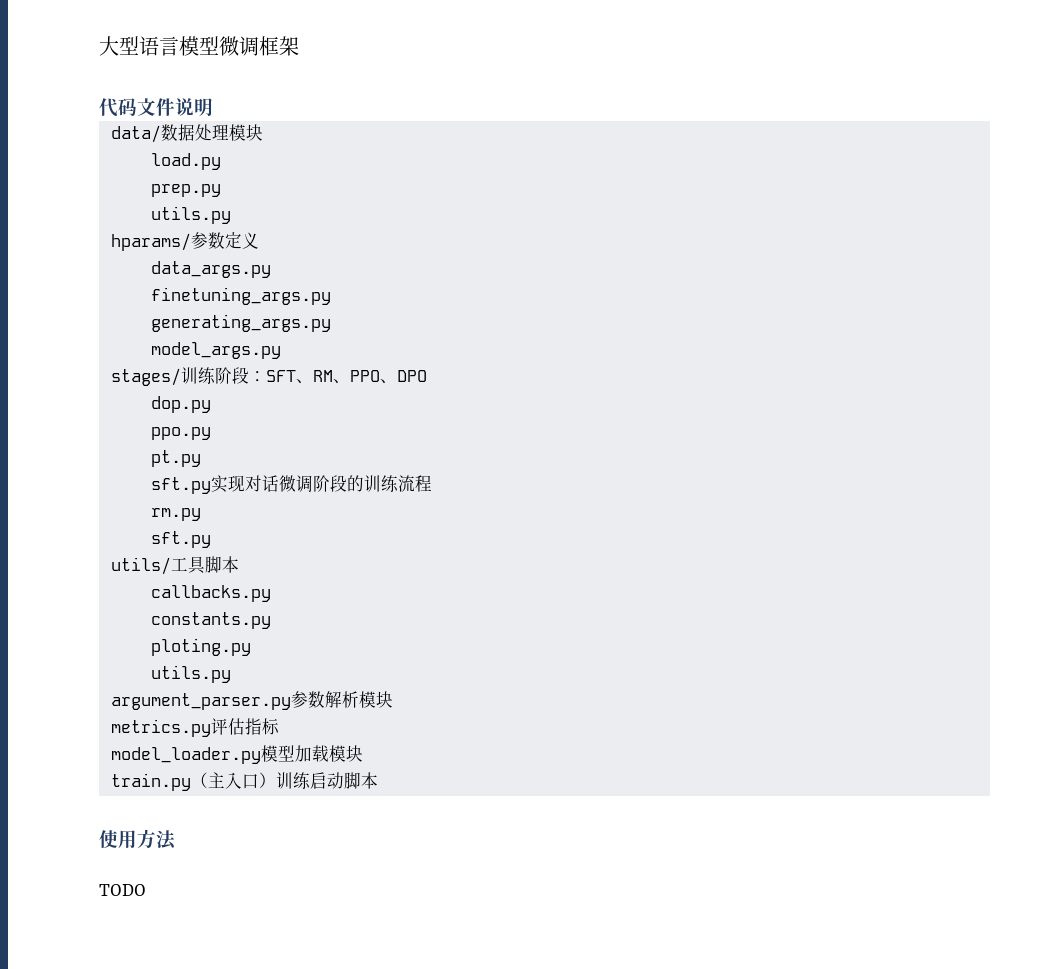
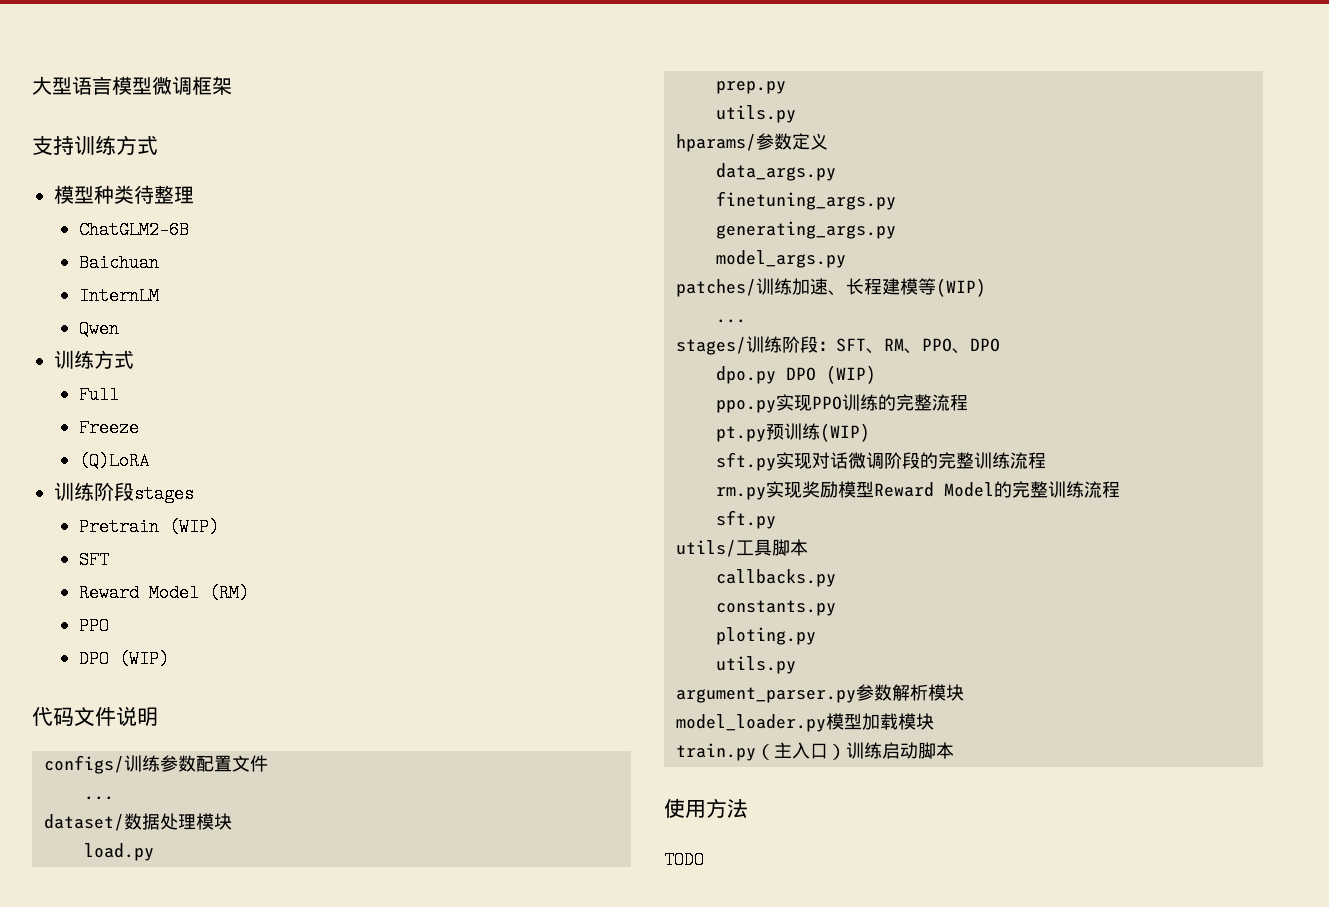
[99,98,213,117] [111,125,161,143] 代码文件说明 // data/ -> [32,135,158,155] [54,185,194,204] [79,221,190,239] [79,254,160,272] [79,287,160,305] [79,320,120,338] [54,350,134,369] [79,386,120,404] [79,419,140,437] [79,452,150,470] [54,482,194,503] [79,518,220,536] [79,551,110,569] [79,584,250,602] [79,617,110,635] [79,650,170,668] [32,706,158,727] [44,755,268,774] [84,796,114,800] [44,814,124,831] 支持训练方式 // 模型种类待整理 // ChatGLM2-6B // Baichuan // InternLM // Qwen // 训练方式 // Full // Freeze // (Q)LoRA // 训练阶段stages // Pretrain (WIP) // SFT // Reward Model (RM) // PPO // DPO (WIP) // 代码文件说明 // configs/训练参数配置文件 // ... // dataset/
(281, 350) none -> [676,278,986,297] [716,319,746,323] // patches/训练加速、长程建模等(WIP) // ...
[151,396,211,413] [151,427,211,440] dop.py // ppo.py -> [716,365,876,384] [716,394,968,413] dpo.py DPO (WIP) // ppo.py实现PPO训练的完整流程
(201, 458) none -> [766,423,870,442] 预训练(WIP)
(364, 483) none -> [938,452,974,469] 完整
(201, 514) none -> [766,481,1120,498] 实现奖励模型Reward Model的完整训练流程
[111,718,279,737] // metrics.py评估指标 -> (964, 692) none

